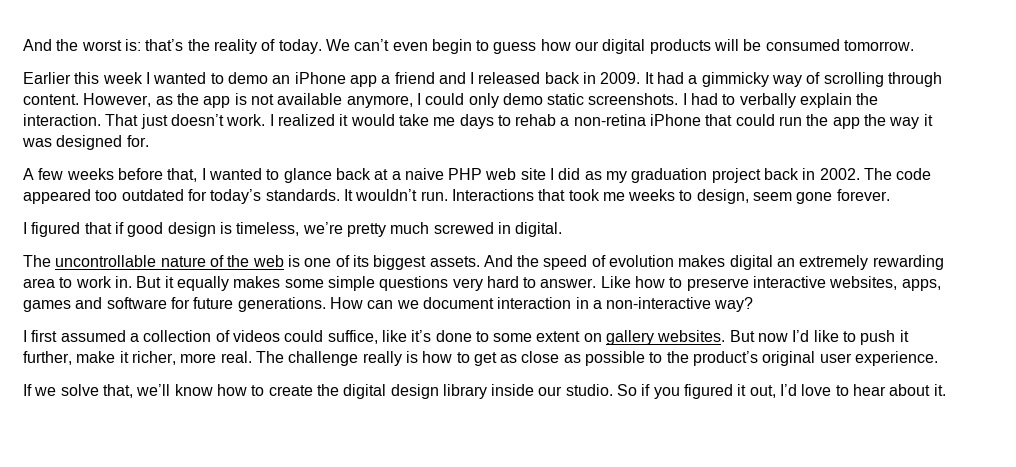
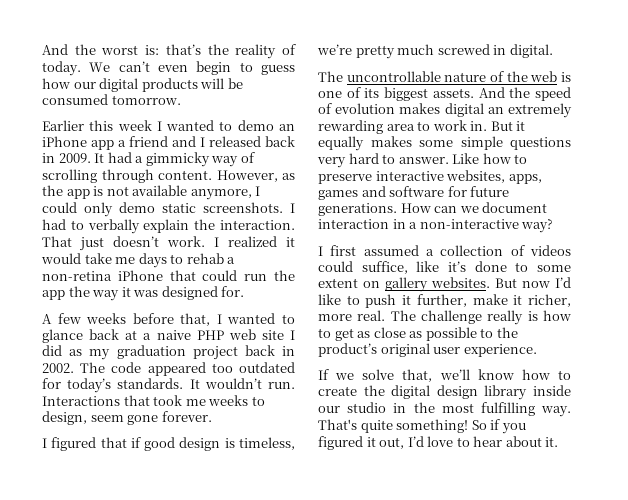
[565,384,613,396] studio. -> [347,402,571,417] [318,419,469,433] studio in the most fulfilling way. That's quite something!

